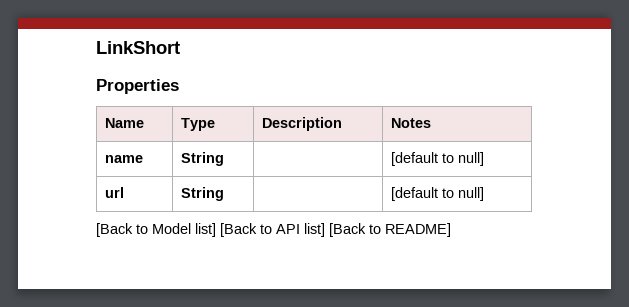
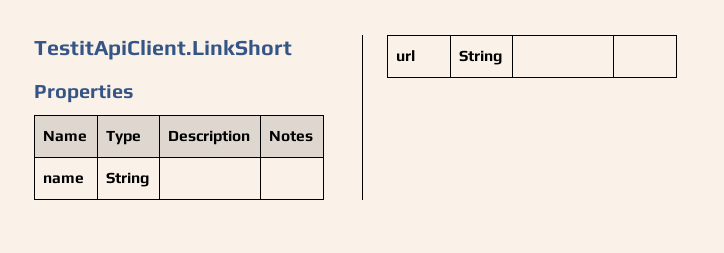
[96,41,180,54] LinkShort -> [34,39,292,60] TestitApiClient.LinkShort
[391,152,485,166] [default to null] -> (150, 179) none
[391,187,485,201] [96,223,451,237] [default to null] // [Back to Model list] [Back to API list] [Back to README] -> (503, 57) none

